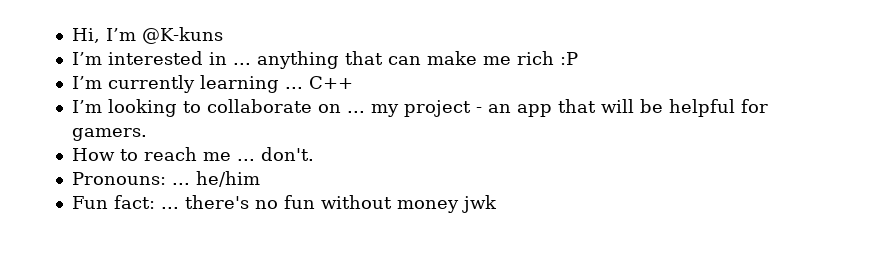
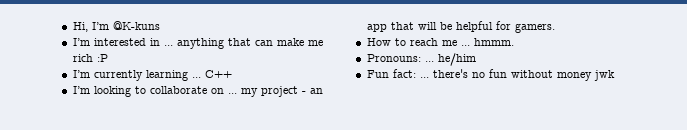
[260,147,314,161] don't. -> [473,38,514,46] hmmm.

